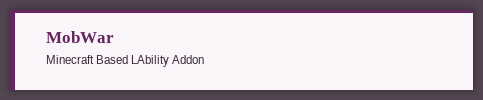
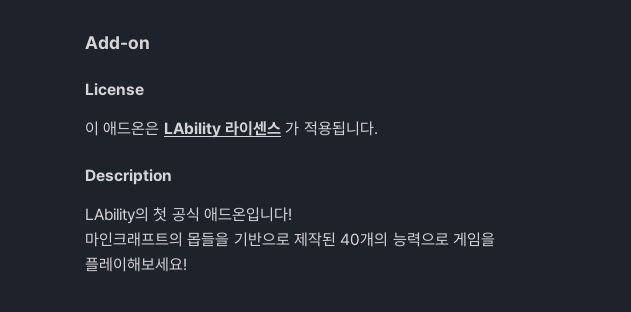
[46,31,114,43] [46,55,205,67] MobWar // Minecraft Based LAbility Addon -> [85,36,150,50] [85,83,144,96] [85,121,378,138] [85,169,172,185] [85,207,292,224] [85,232,495,247] [85,257,187,272] Add-on // License // 이 애드온은 LAbility 라이센스 가 적용됩니다. // Description // LAbility의 첫 공식 애드온입니다! // 마인크래프트의 몹들을 기반으로 제작된 40개의 능력으로 게임을 플레이해보세요!

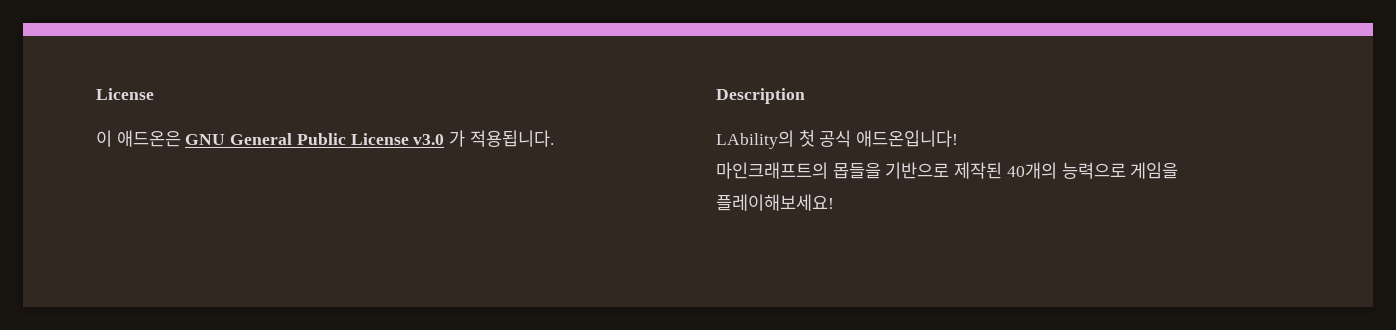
[85,36,150,50] Add-on // -> (96, 94) none
[163,121,281,138] LAbility 라이센스 -> [185,133,445,145] GNU General Public License v3.0

